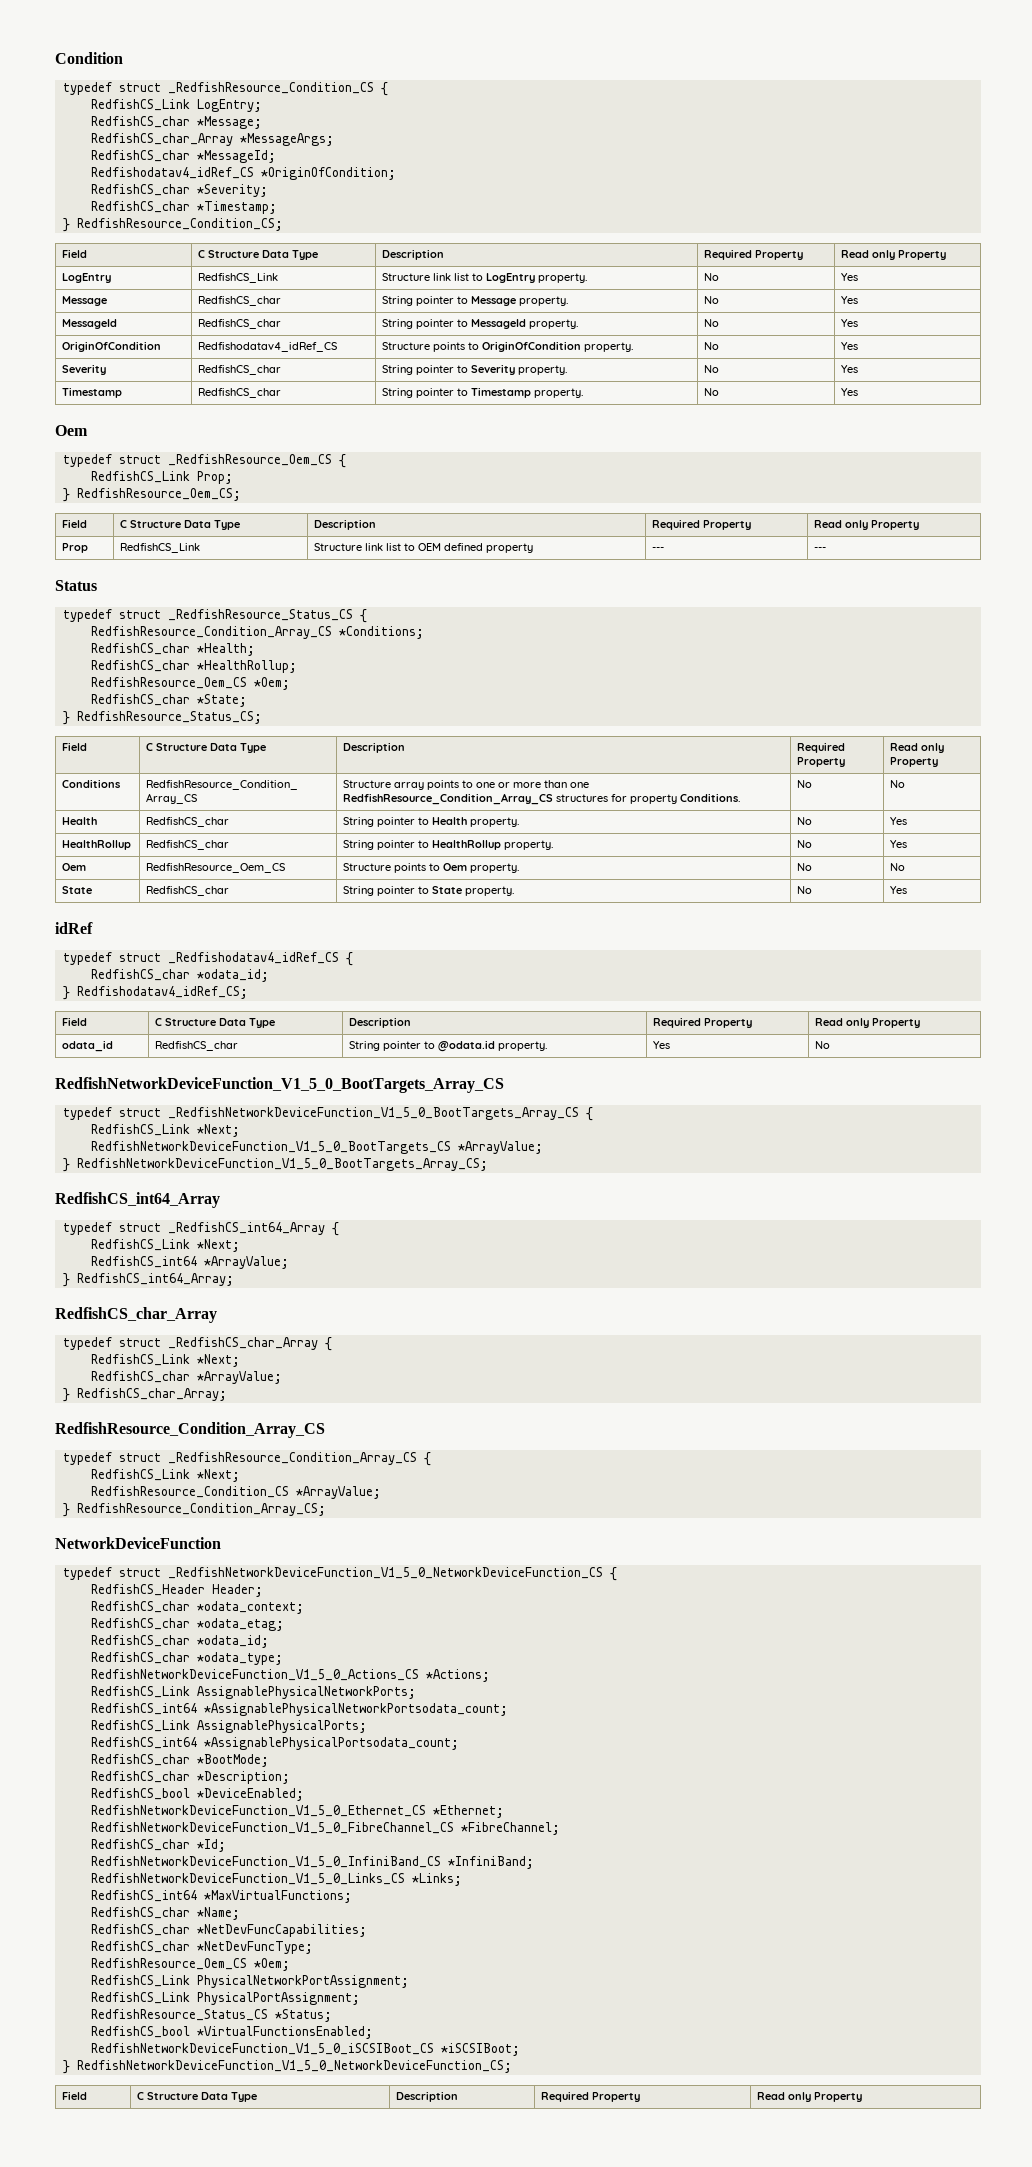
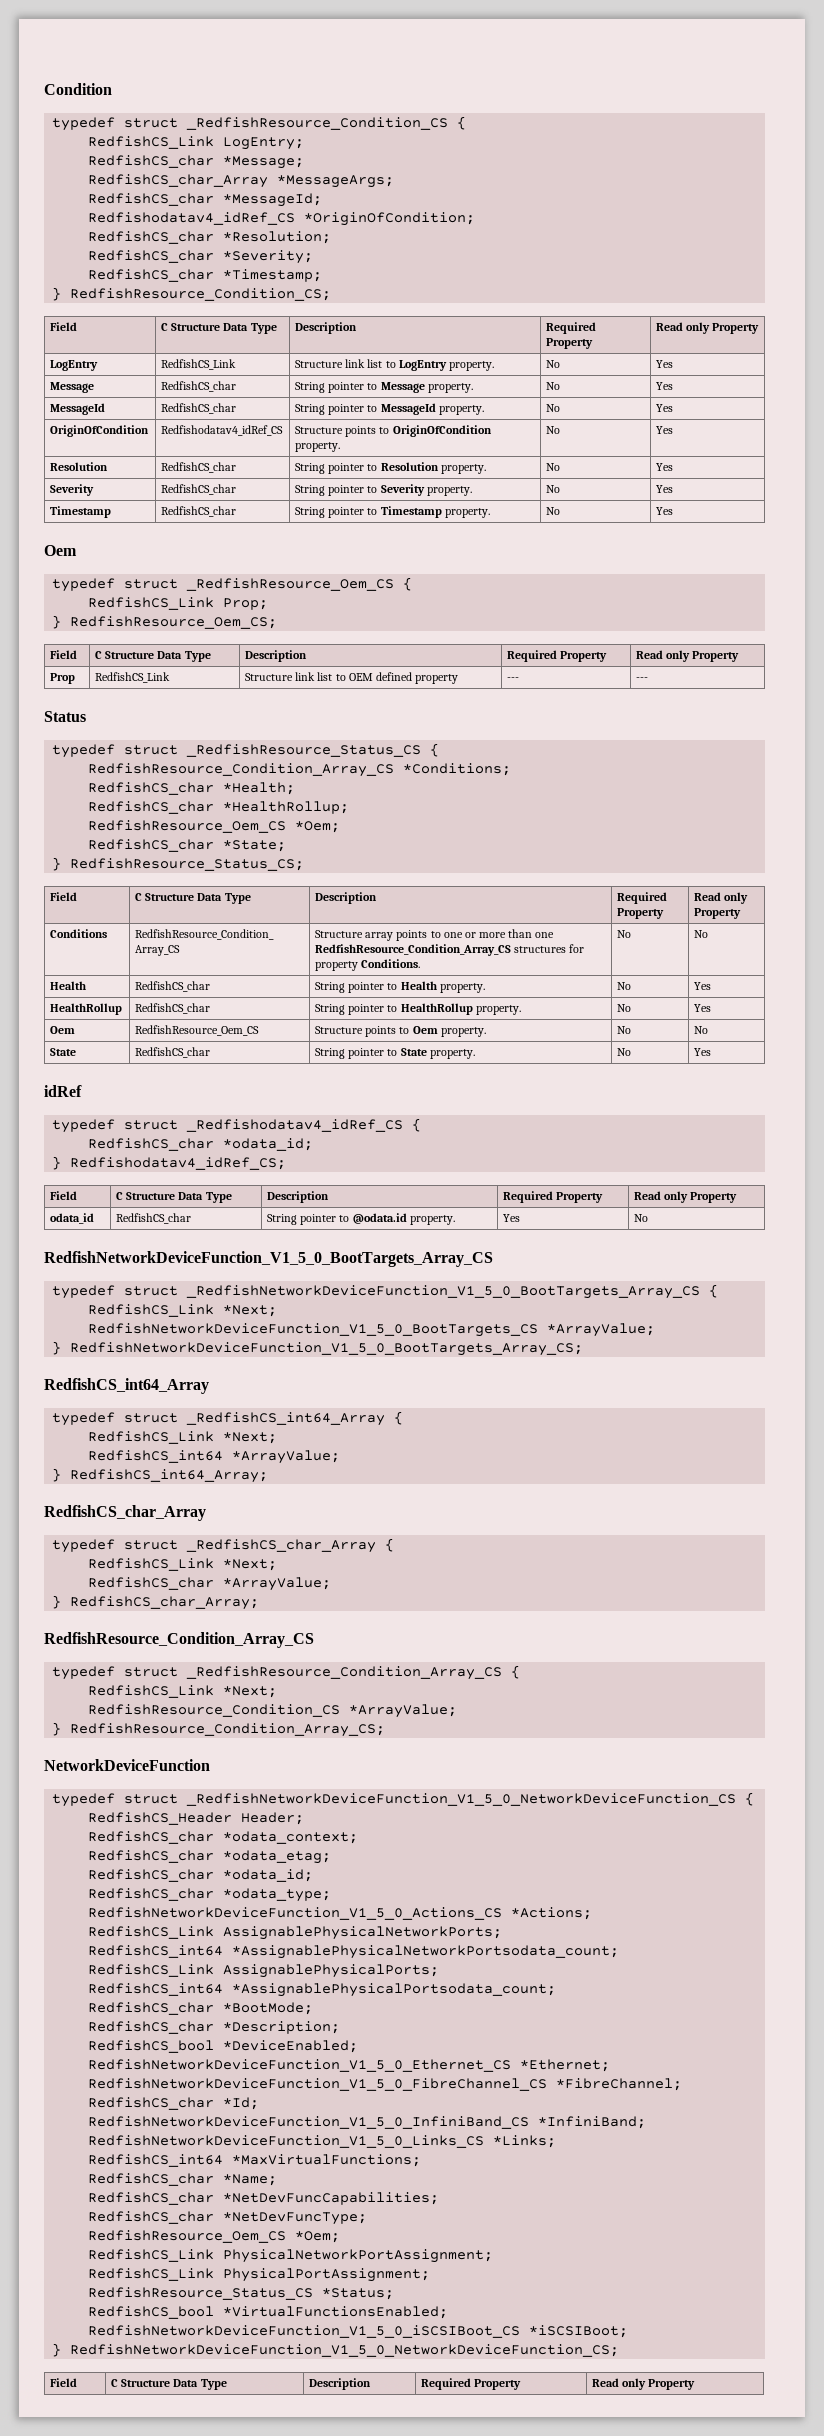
(396, 173) none -> [87,231,331,244] // RedfishCS_char *Resolution;
(859, 346) none -> [50,462,109,471] [161,462,237,473] [295,462,486,474] [546,463,561,471] [656,463,674,471] // Resolution | RedfishCS_char | String pointer to Resolution property. | No | Yes

